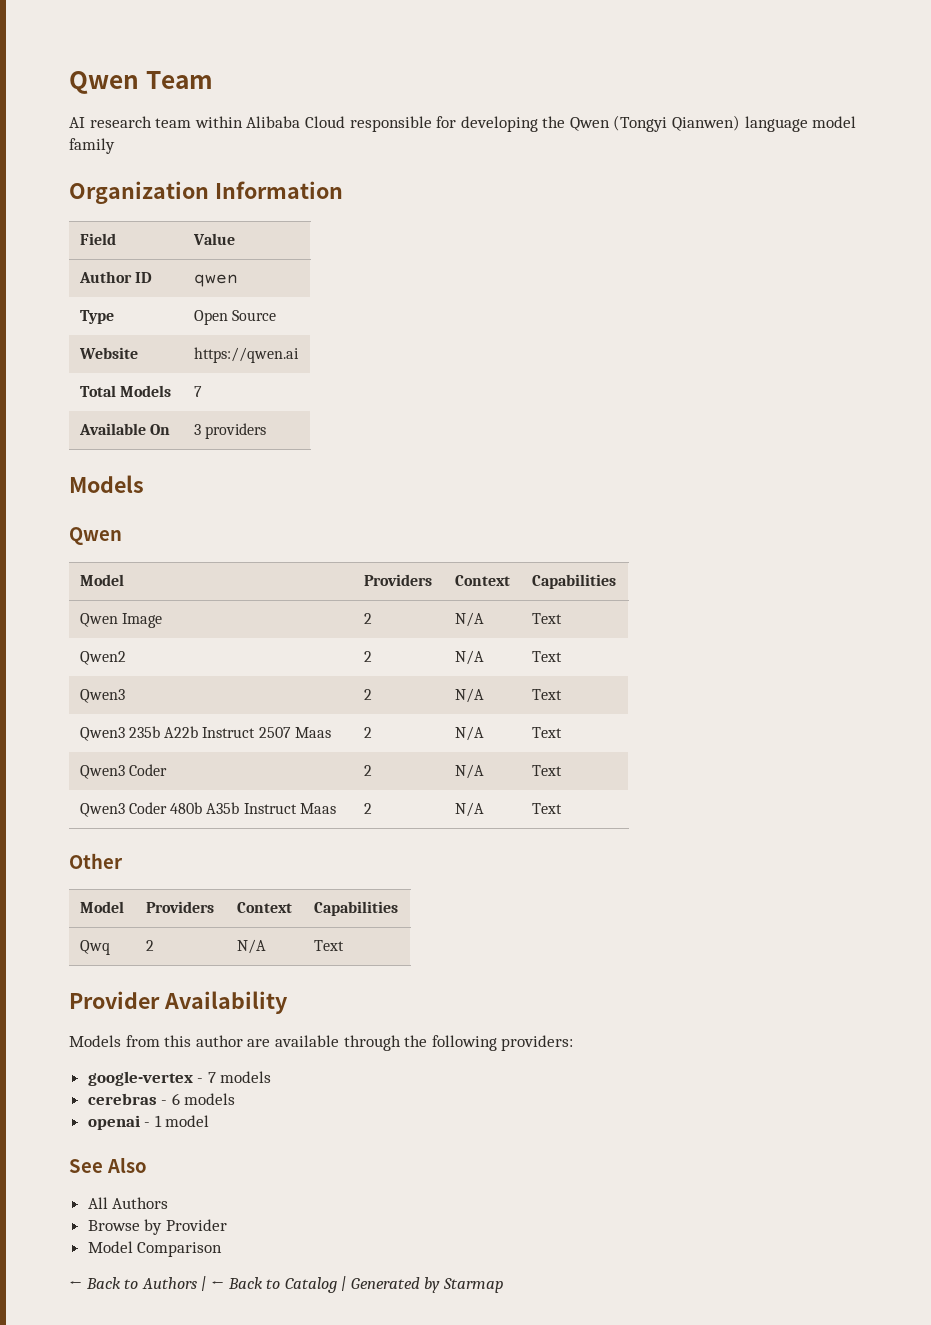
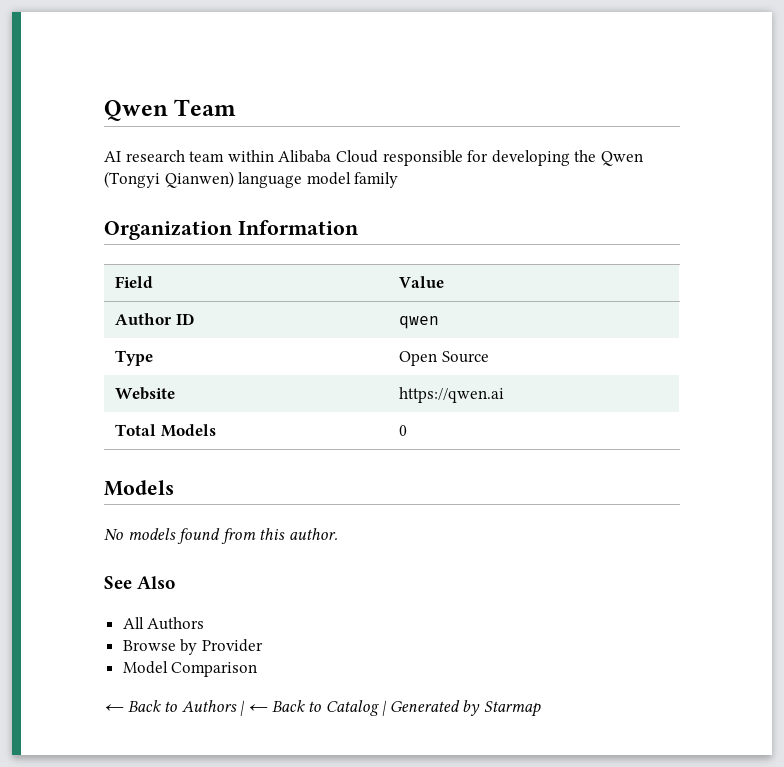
[193,386,202,397] [78,423,170,435] [193,423,266,439] [69,475,144,493] [69,527,122,545] [79,574,124,586] [363,574,432,586] [454,575,510,586] [531,574,616,589] [79,613,162,628] [363,613,372,624] [454,612,484,627] [531,613,562,624] [79,651,126,665] [363,651,372,662] [454,650,484,665] [531,651,562,662] [79,689,125,703] [363,689,372,700] [454,688,484,703] [531,689,562,700] [79,726,331,741] [363,727,372,738] [454,726,484,741] [531,727,562,738] [79,764,167,779] [363,765,372,776] [454,764,484,779] [531,765,562,776] [79,802,336,817] [363,803,372,814] [454,802,484,817] [531,803,562,814] [69,853,123,869] [79,901,124,913] [145,901,214,913] [236,902,292,913] [313,901,398,916] [79,940,110,955] [145,940,154,951] [236,939,266,954] [313,940,344,951] [69,991,288,1014] [69,1035,574,1051] [87,1071,272,1086] [87,1093,236,1105] [87,1115,210,1130] 7 // Available On | 3 providers // Models // Qwen // Model | Providers | Context | Capabilities // Qwen Image | 2 | N/A | Text // Qwen2 | 2 | N/A | Text // Qwen3 | 2 | N/A | Text // Qwen3 235b A22b Instruct 2507 Maas | 2 | N/A | Text // Qwen3 Coder | 2 | N/A | Text // Qwen3 Coder 480b A35b Instruct Maas | 2 | N/A | Text // Other // Model | Providers | Context | Capabilities // Qwq | 2 | N/A | Text // Provider Availability // Models from this author are available through the following providers: // google-vertex - 7 models // cerebras - 6 models // openai - 1 model -> [399,425,408,436] [104,480,174,496] [104,528,338,544] 0 // Models // No models found from this author.

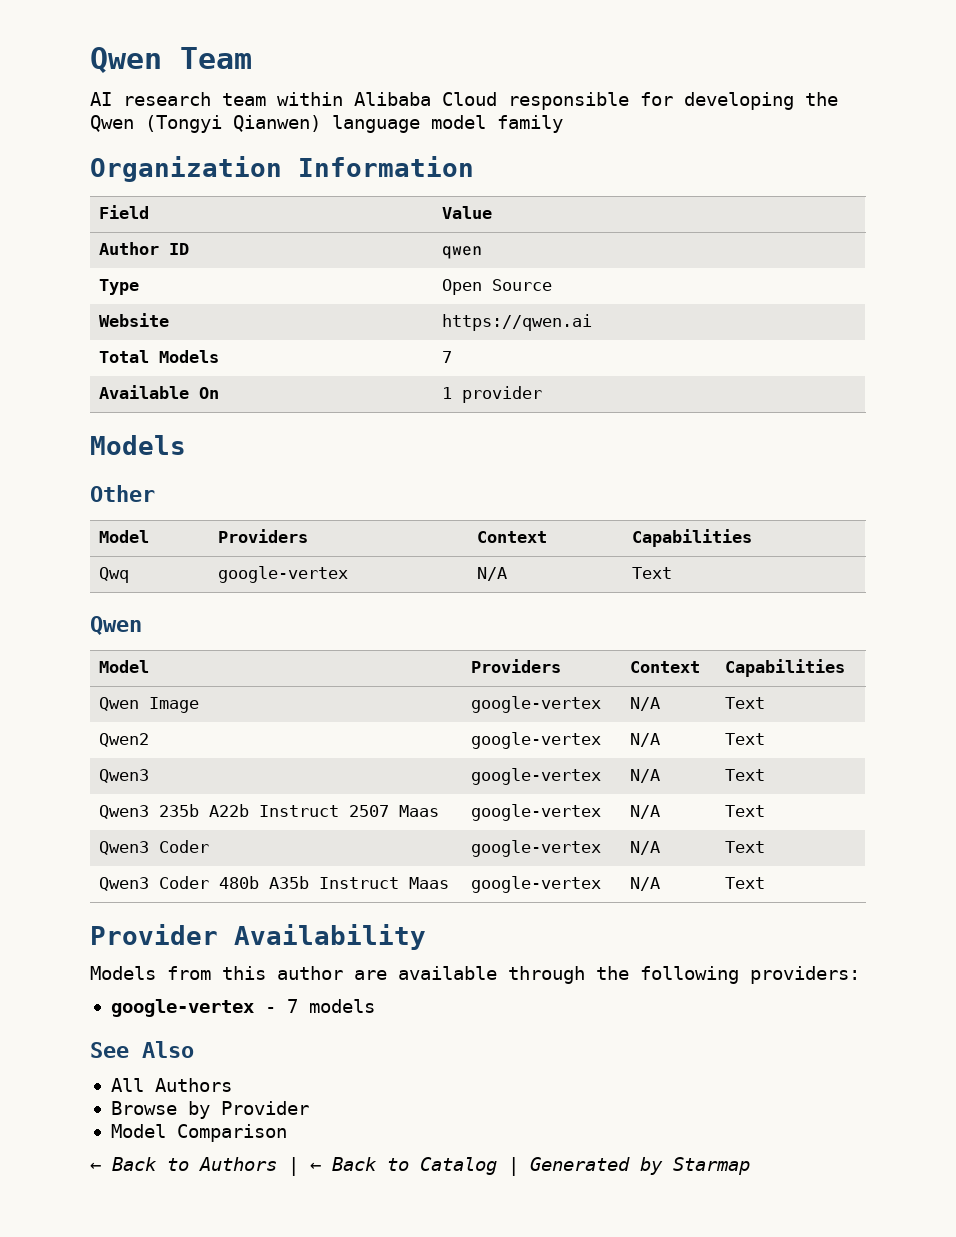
[399,425,408,436] [104,480,174,496] [104,528,338,544] 0 // Models // No models found from this author. -> [441,351,452,363] [98,385,219,399] [441,386,542,403] [90,435,186,455] [90,485,155,502] [98,530,149,543] [217,529,308,543] [476,531,547,543] [631,529,752,547] [98,567,129,583] [217,566,348,583] [476,567,507,581] [631,567,672,579] [90,616,142,635] [98,660,149,673] [470,659,561,673] [629,661,700,673] [724,659,845,677] [98,697,199,713] [470,696,601,713] [629,697,660,711] [724,697,765,709] [98,733,149,747] [470,732,601,749] [629,733,660,747] [724,733,765,745] [98,769,149,783] [470,768,601,785] [629,769,660,783] [724,769,765,781] [98,804,439,819] [470,804,601,821] [629,805,660,819] [724,805,765,817] [98,840,209,855] [470,840,601,857] [629,841,660,855] [724,841,765,853] [98,876,449,891] [470,876,601,893] [629,877,660,891] [724,877,765,889] [90,924,426,950] [90,966,860,984] [110,999,375,1017] 7 // Available On | 1 provider // Models // Other // Model | Providers | Context | Capabilities // Qwq | google-vertex | N/A | Text // Qwen // Model | Providers | Context | Capabilities // Qwen Image | google-vertex | N/A | Text // Qwen2 | google-vertex | N/A | Text // Qwen3 | google-vertex | N/A | Text // Qwen3 235b A22b Instruct 2507 Maas | google-vertex | N/A | Text // Qwen3 Coder | google-vertex | N/A | Text // Qwen3 Coder 480b A35b Instruct Maas | google-vertex | N/A | Text // Provider Availability // Models from this author are available through the following providers: // google-vertex - 7 models

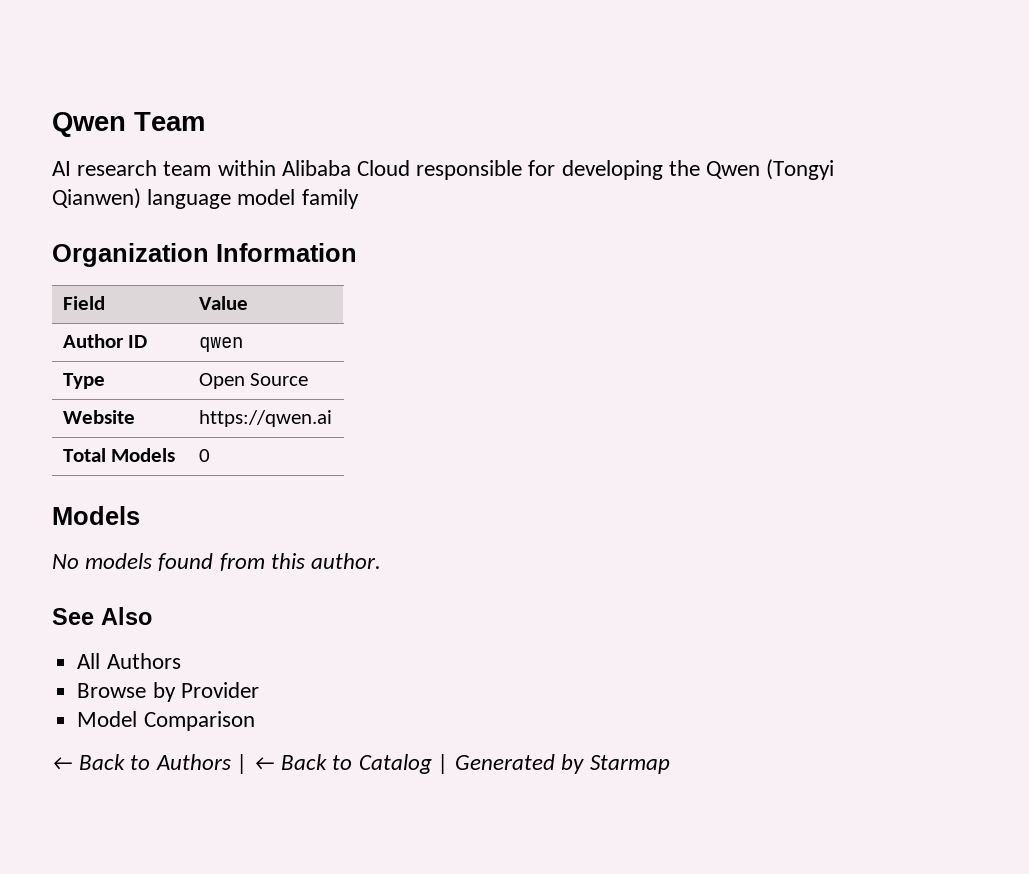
[441,351,452,363] [98,385,219,399] [441,386,542,403] [90,435,186,455] [90,485,155,502] [98,530,149,543] [217,529,308,543] [476,531,547,543] [631,529,752,547] [98,567,129,583] [217,566,348,583] [476,567,507,581] [631,567,672,579] [90,616,142,635] [98,660,149,673] [470,659,561,673] [629,661,700,673] [724,659,845,677] [98,697,199,713] [470,696,601,713] [629,697,660,711] [724,697,765,709] [98,733,149,747] [470,732,601,749] [629,733,660,747] [724,733,765,745] [98,769,149,783] [470,768,601,785] [629,769,660,783] [724,769,765,781] [98,804,439,819] [470,804,601,821] [629,805,660,819] [724,805,765,817] [98,840,209,855] [470,840,601,857] [629,841,660,855] [724,841,765,853] [98,876,449,891] [470,876,601,893] [629,877,660,891] [724,877,765,889] [90,924,426,950] [90,966,860,984] [110,999,375,1017] 7 // Available On | 1 provider // Models // Other // Model | Providers | Context | Capabilities // Qwq | google-vertex | N/A | Text // Qwen // Model | Providers | Context | Capabilities // Qwen Image | google-vertex | N/A | Text // Qwen2 | google-vertex | N/A | Text // Qwen3 | google-vertex | N/A | Text // Qwen3 235b A22b Instruct 2507 Maas | google-vertex | N/A | Text // Qwen3 Coder | google-vertex | N/A | Text // Qwen3 Coder 480b A35b Instruct Maas | google-vertex | N/A | Text // Provider Availability // Models from this author are available through the following providers: // google-vertex - 7 models -> [198,449,210,462] [52,506,140,525] [52,553,382,571] 0 // Models // No models found from this author.

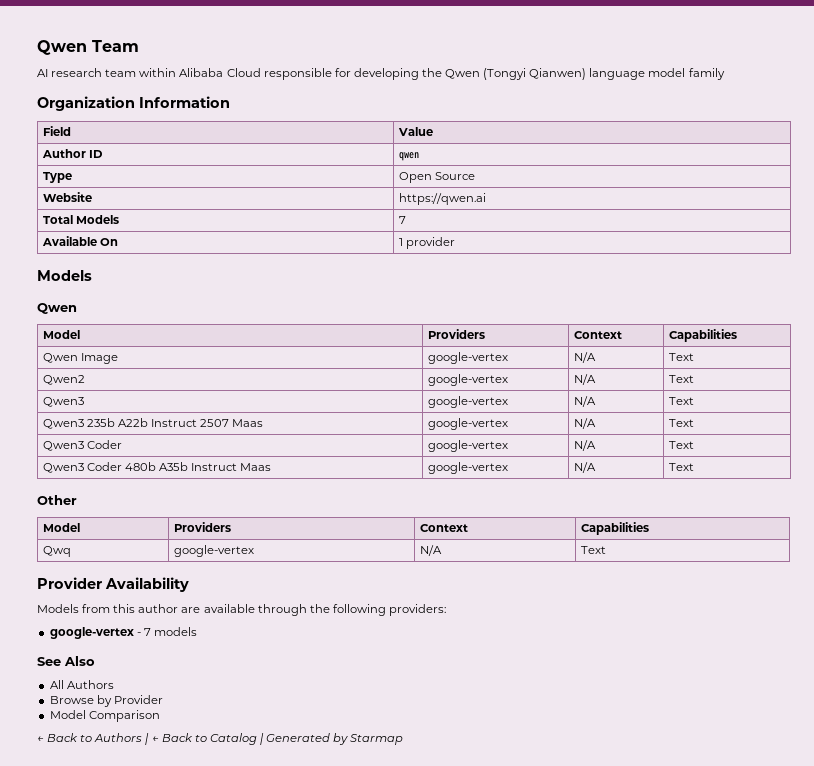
[198,449,210,462] [52,506,140,525] [52,553,382,571] 0 // Models // No models found from this author. -> [398,216,406,224] [41,236,118,246] [398,237,455,249] [37,270,92,281] [37,303,77,314] [42,330,80,339] [427,329,485,339] [573,331,622,339] [668,329,737,342] [42,353,118,364] [427,352,508,364] [573,352,596,363] [668,353,694,361] [42,375,85,385] [427,374,508,386] [573,374,596,385] [668,375,694,383] [42,397,84,407] [427,396,508,408] [573,396,596,407] [668,397,694,405] [42,418,264,429] [427,418,508,430] [573,418,596,429] [668,419,694,427] [42,440,122,451] [427,440,508,452] [573,440,596,451] [668,441,694,449] [42,462,272,473] [427,462,508,474] [573,462,596,473] [668,463,694,471] [37,495,77,505] [42,523,80,532] [173,522,231,532] [419,524,468,532] [580,522,649,535] [42,546,71,557] [173,545,254,557] [419,545,442,556] [580,546,606,554] [37,577,189,592] [37,604,446,616] [49,627,197,639] 7 // Available On | 1 provider // Models // Qwen // Model | Providers | Context | Capabilities // Qwen Image | google-vertex | N/A | Text // Qwen2 | google-vertex | N/A | Text // Qwen3 | google-vertex | N/A | Text // Qwen3 235b A22b Instruct 2507 Maas | google-vertex | N/A | Text // Qwen3 Coder | google-vertex | N/A | Text // Qwen3 Coder 480b A35b Instruct Maas | google-vertex | N/A | Text // Other // Model | Providers | Context | Capabilities // Qwq | google-vertex | N/A | Text // Provider Availability // Models from this author are available through the following providers: // google-vertex - 7 models

